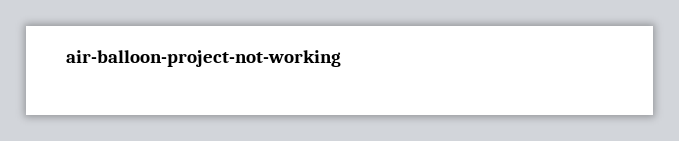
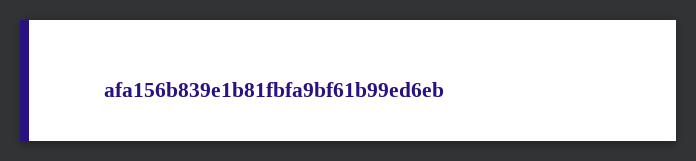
[66,50,341,67] air-balloon-project-not-working -> [104,82,444,97] afa156b839e1b81fbfa9bf61b99ed6eb

